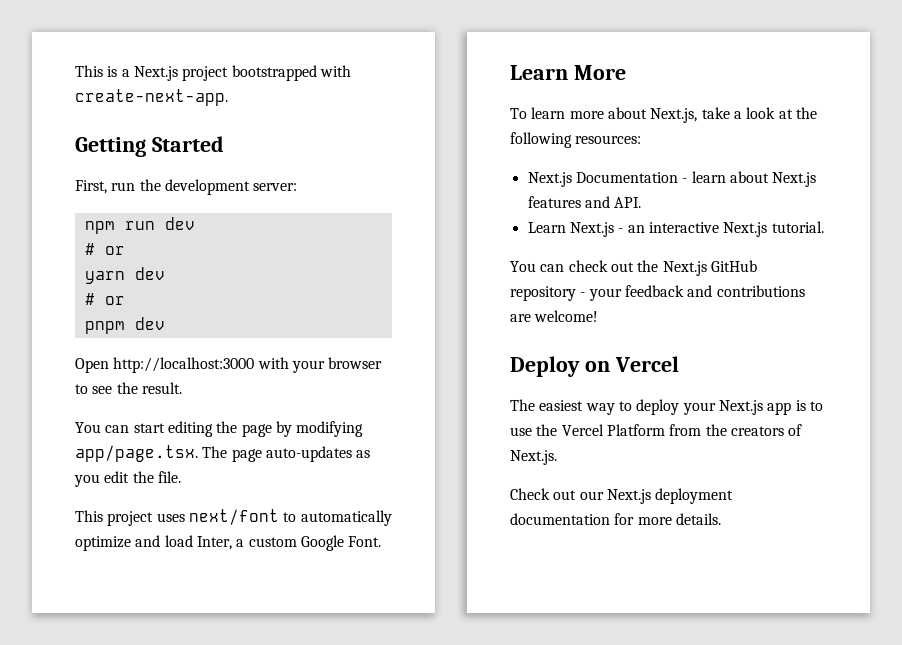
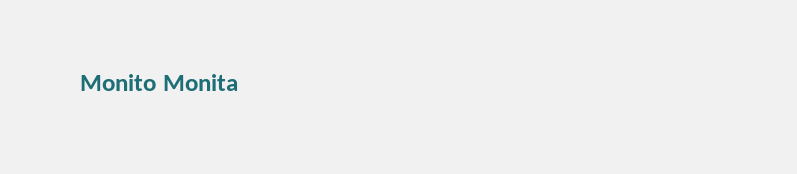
[75,65,351,81] [75,89,228,106] [75,136,224,157] [75,179,298,195] [84,217,195,234] [84,243,125,255] [84,267,165,284] [84,293,125,305] [84,317,165,334] [75,357,383,373] [75,382,182,394] [75,421,364,437] [75,445,371,462] [74,471,181,487] [75,509,392,526] [75,535,382,551] [510,65,626,80] [510,107,817,123] [510,132,642,148] [527,171,817,187] [527,196,642,208] [527,221,824,237] [510,260,757,276] [510,285,805,301] [510,310,599,322] [510,356,679,377] [510,399,823,415] [510,424,803,436] [510,450,557,465] [510,488,734,504] [510,513,721,525] This is a Next.js project bootstrapped with create-next-app. // Getting Started // First, run the development server: // npm run dev // # or // yarn dev // # or // pnpm dev // Open http://localhost:3000 with your browser to see the result. // You can start editing the page by modifying app/page.tsx. The page auto-updates as you edit the file. // This project uses next/font to automatically optimize and load Inter, a custom Google Font. // Learn More // To learn more about Next.js, take a look at the following resources: // Next.js Documentation - learn about Next.js features and API. // Learn Next.js - an interactive Next.js tutorial. // You can check out the Next.js GitHub repository - your feedback and contributions are welcome! // Deploy on Vercel // The easiest way to deploy your Next.js app is to use the Vercel Platform from the creators of Next.js. // Check out our Next.js deployment documentation for more details. -> [80,74,238,91] Monito Monita

